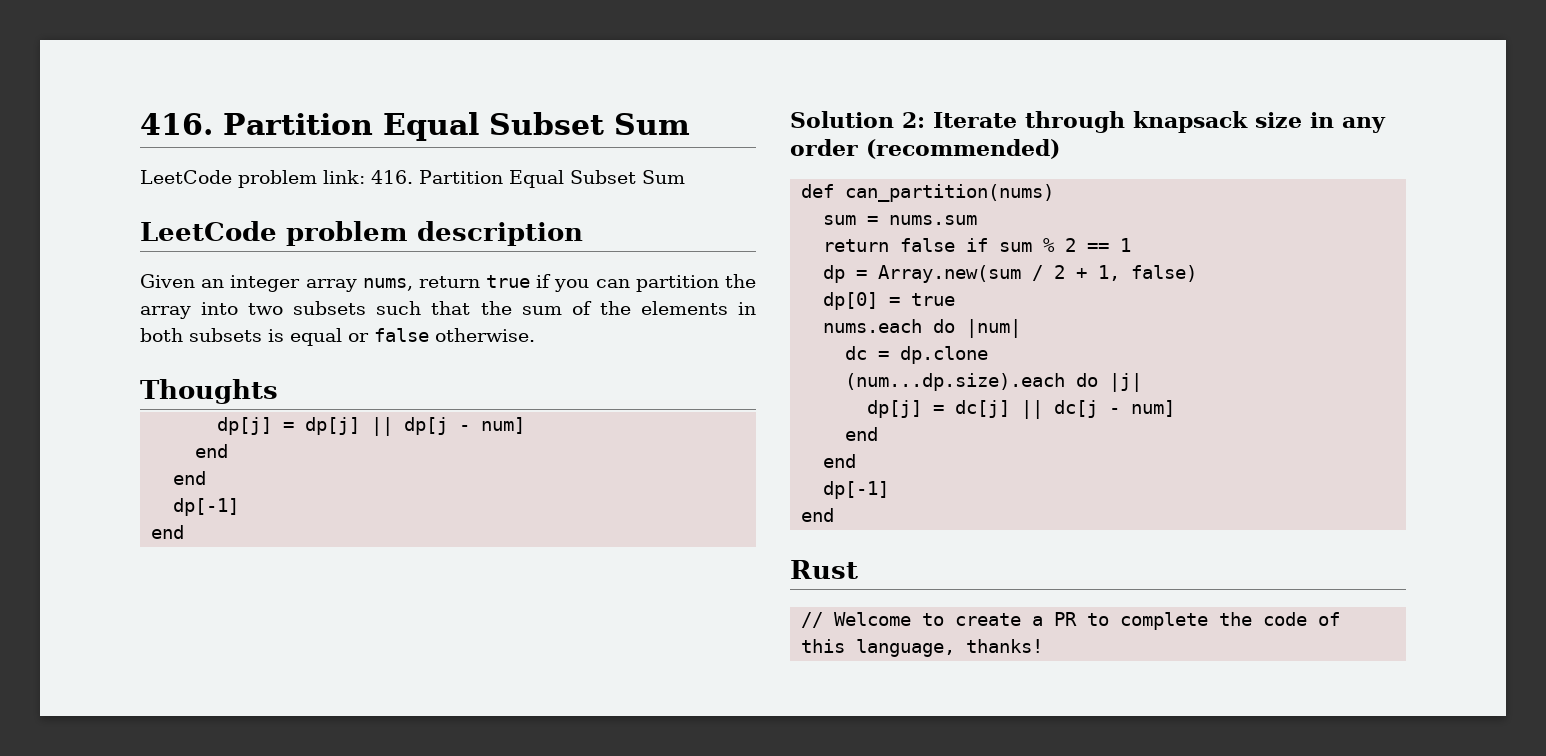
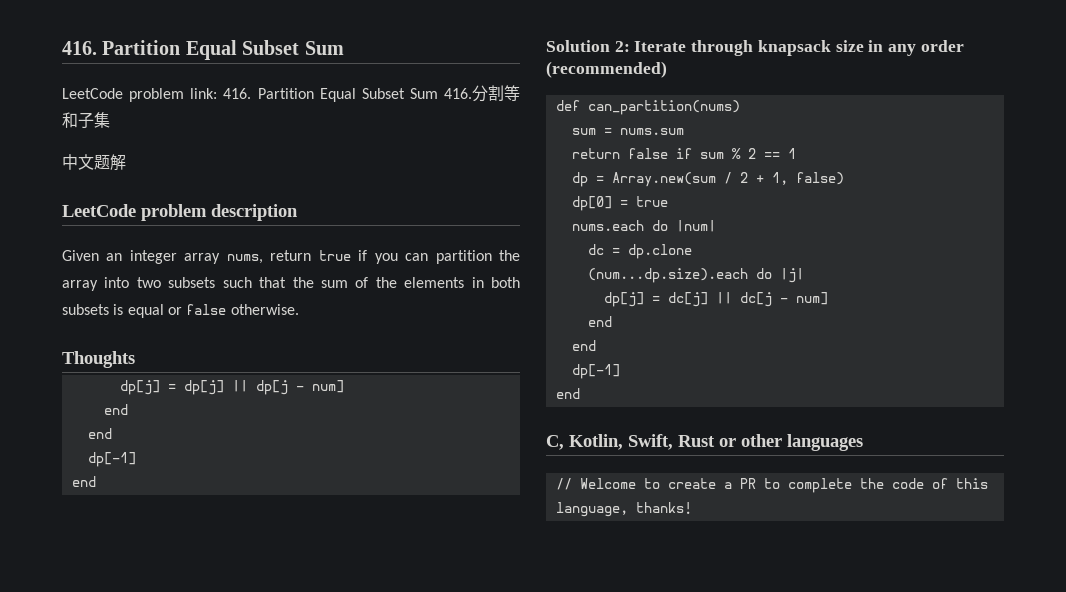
(685, 177) none -> [444,85,520,102] [62,112,110,129] [62,154,126,171] 416.分割等和子集 // 中文题解
[790,560,858,579] Rust -> [546,434,863,451] C, Kotlin, Swift, Rust or other languages

